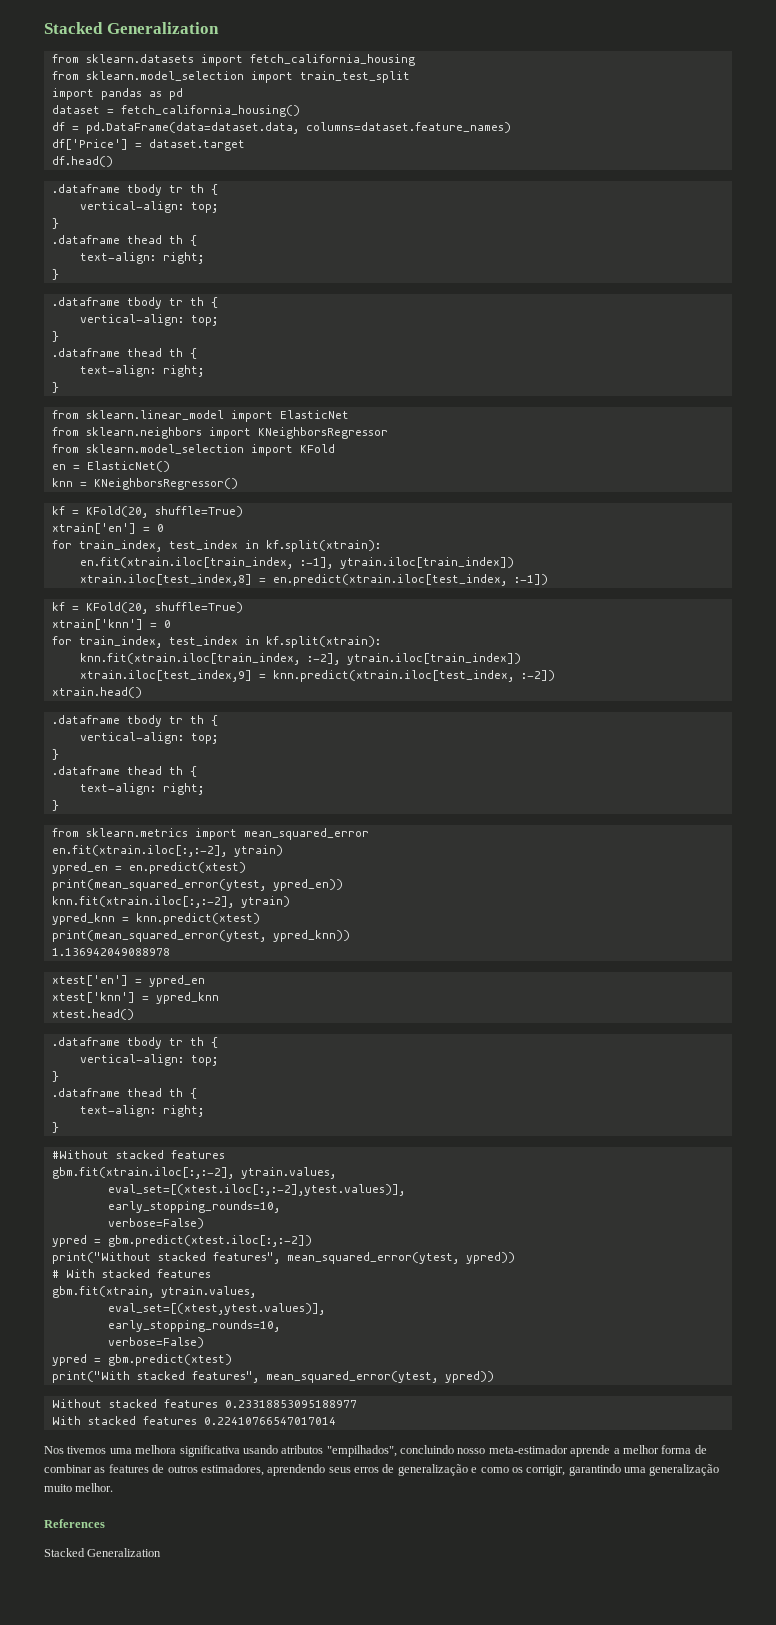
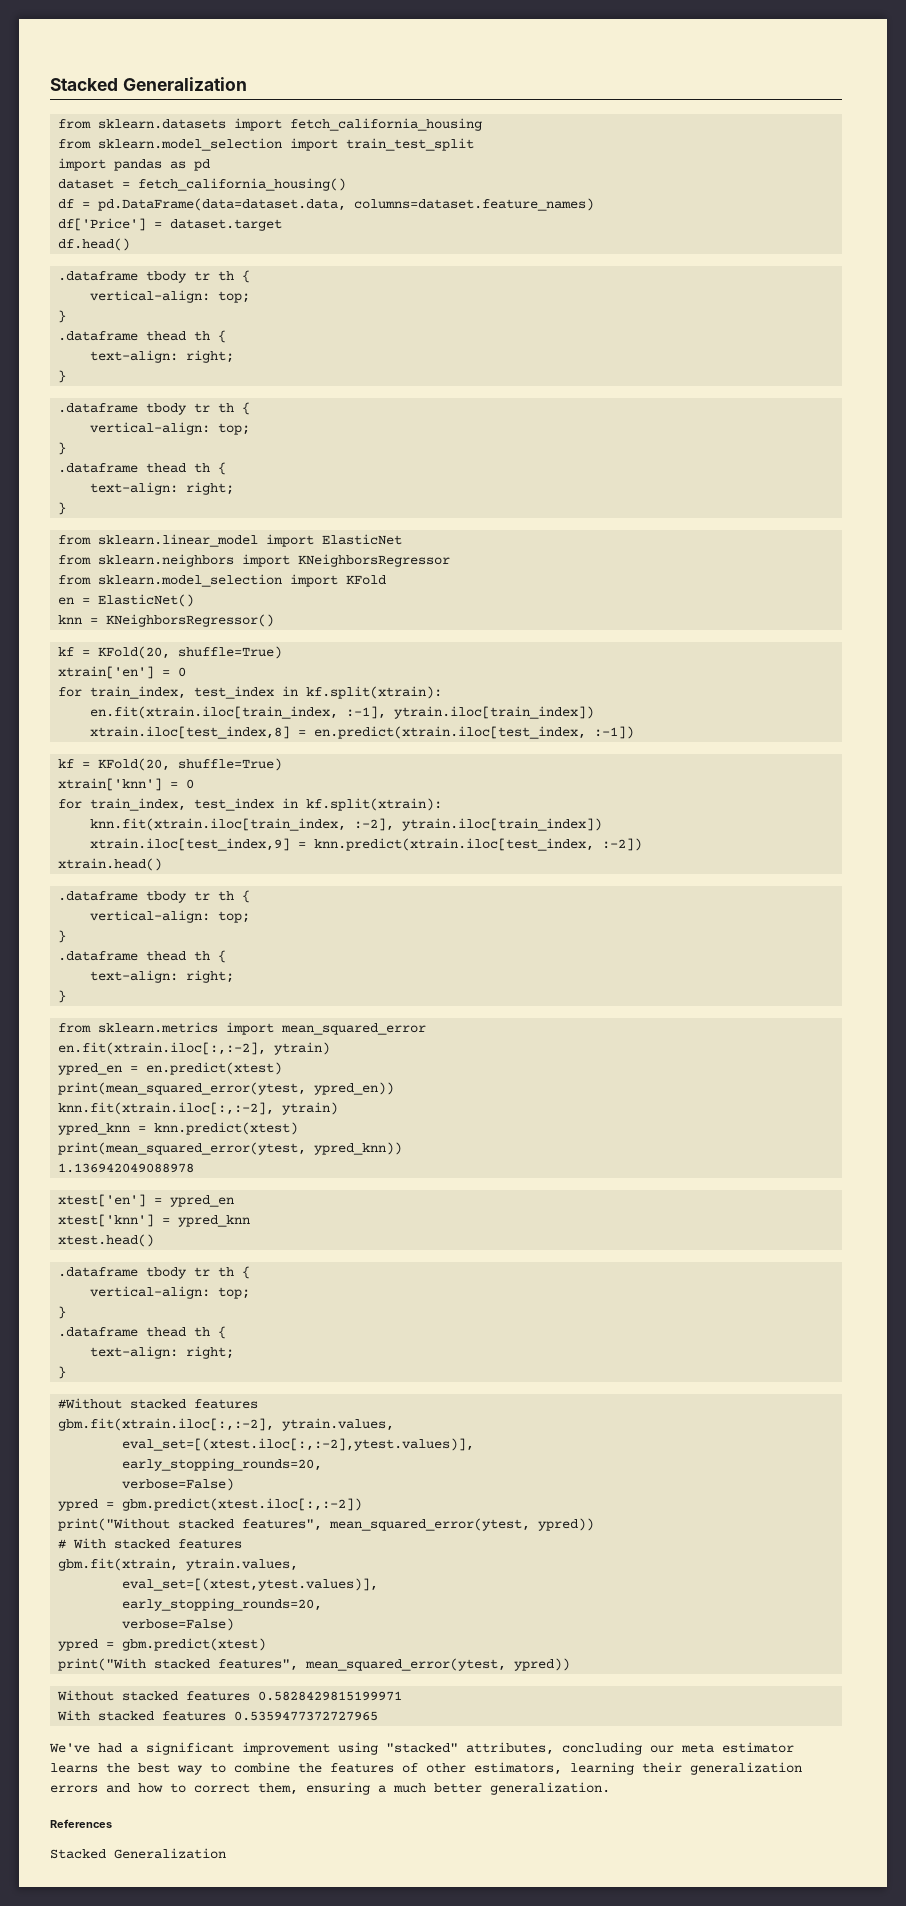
[107,1201,280,1213] early_stopping_rounds=10, -> [122,1458,323,1471] early_stopping_rounds=20,
[107,1320,280,1332] early_stopping_rounds=10, -> [122,1598,323,1611] early_stopping_rounds=20,
[224,1400,357,1408] [51,1416,336,1425] [44,1445,707,1457] [44,1464,720,1476] [44,1483,114,1492] 0.23318853095188977 // With stacked features 0.22410766547017014 // Nos tivemos uma melhora significativa usando atributos "empilhados", concluindo nosso meta-estimador aprende a melhor forma de combinar as features de outros estimadores, aprendendo seus erros de generalização e como os corrigir, garantindo uma generalização muito melhor. -> [258,1691,403,1701] [57,1710,379,1721] [49,1742,794,1755] [50,1762,802,1775] [50,1782,610,1795] 0.5828429815199971 // With stacked features 0.5359477372727965 // We've had a significant improvement using "stacked" attributes, concluding our meta estimator learns the best way to combine the features of other estimators, learning their generalization errors and how to correct them, ensuring a much better generalization.

